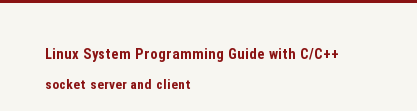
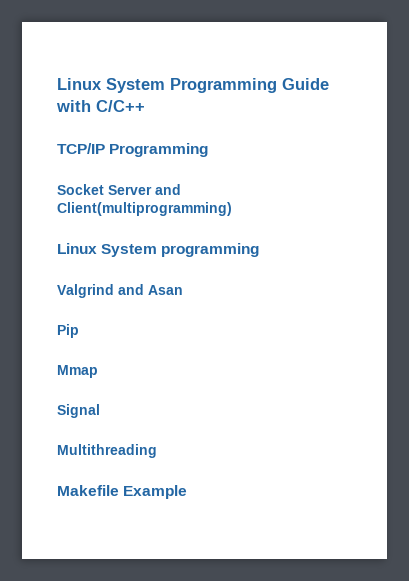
[45,79,191,89] socket server and client -> [57,143,209,157] [57,184,181,195] [57,202,232,216] [57,243,260,257] [57,284,183,298] [57,324,79,338] [57,365,98,378] [57,404,100,418] [57,444,157,458] [57,485,188,499] TCP/IP Programming // Socket Server and Client(multiprogramming) // Linux System programming // Valgrind and Asan // Pip // Mmap // Signal // Multithreading // Makefile Example

